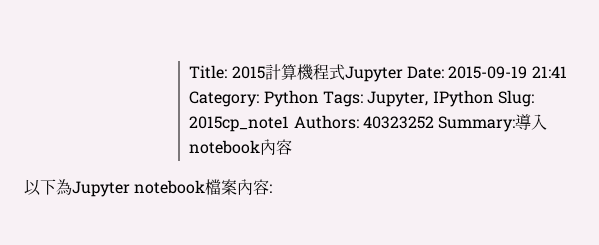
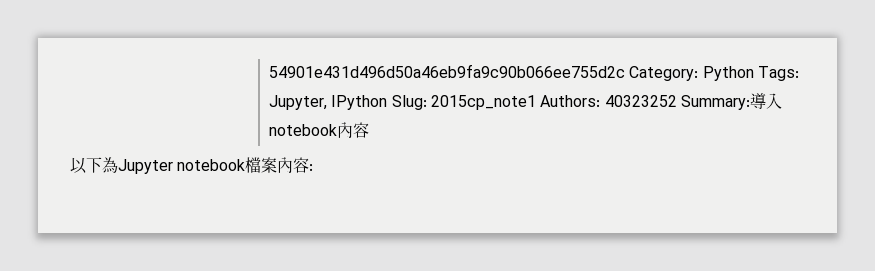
[189,64,567,82] Title: 2015計算機程式Jupyter Date: 2015-09-19 21:41 -> [268,64,625,78] 54901e431d496d50a46eb9fa9c90b066ee755d2c

